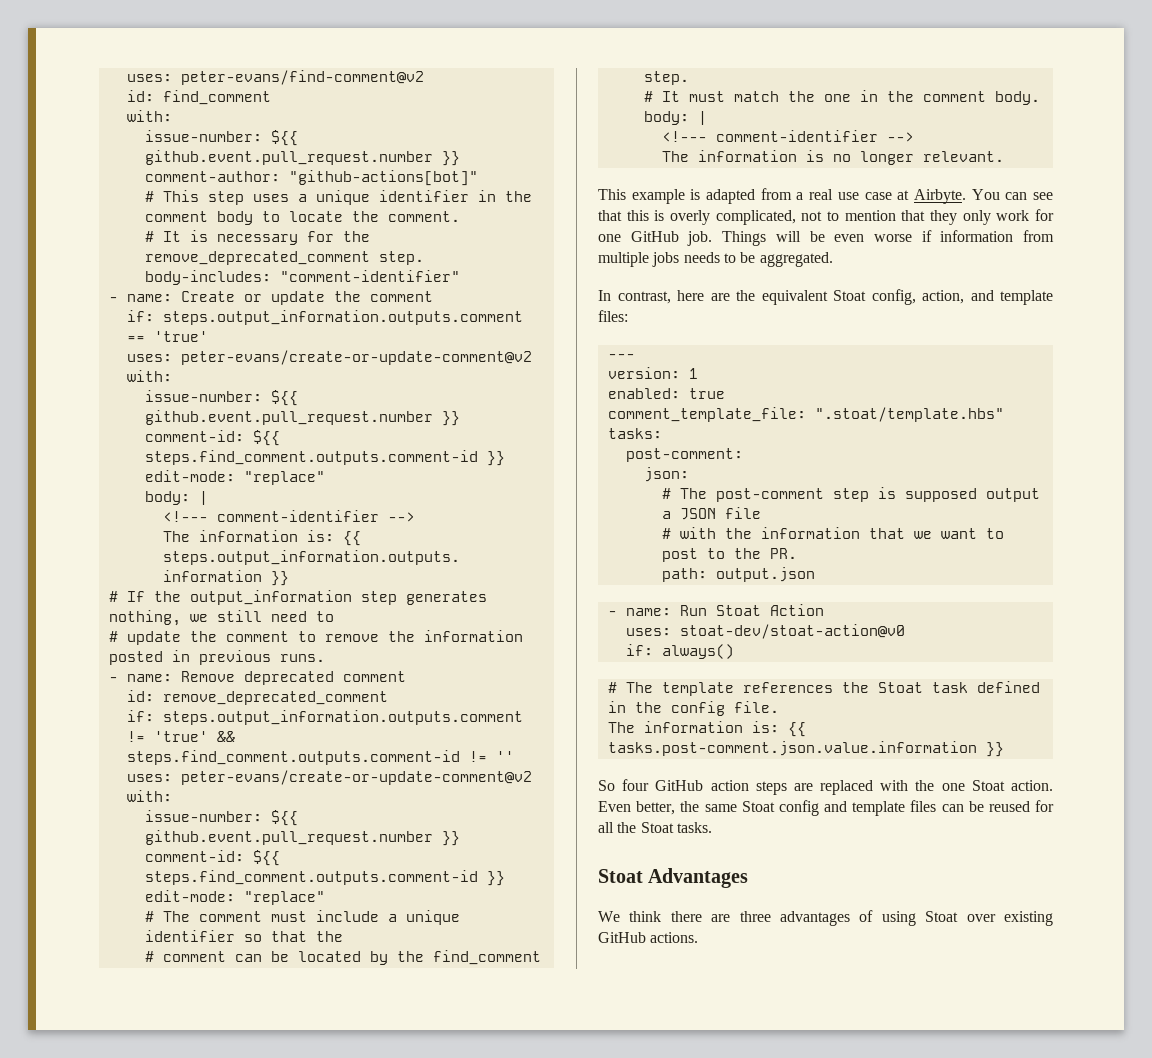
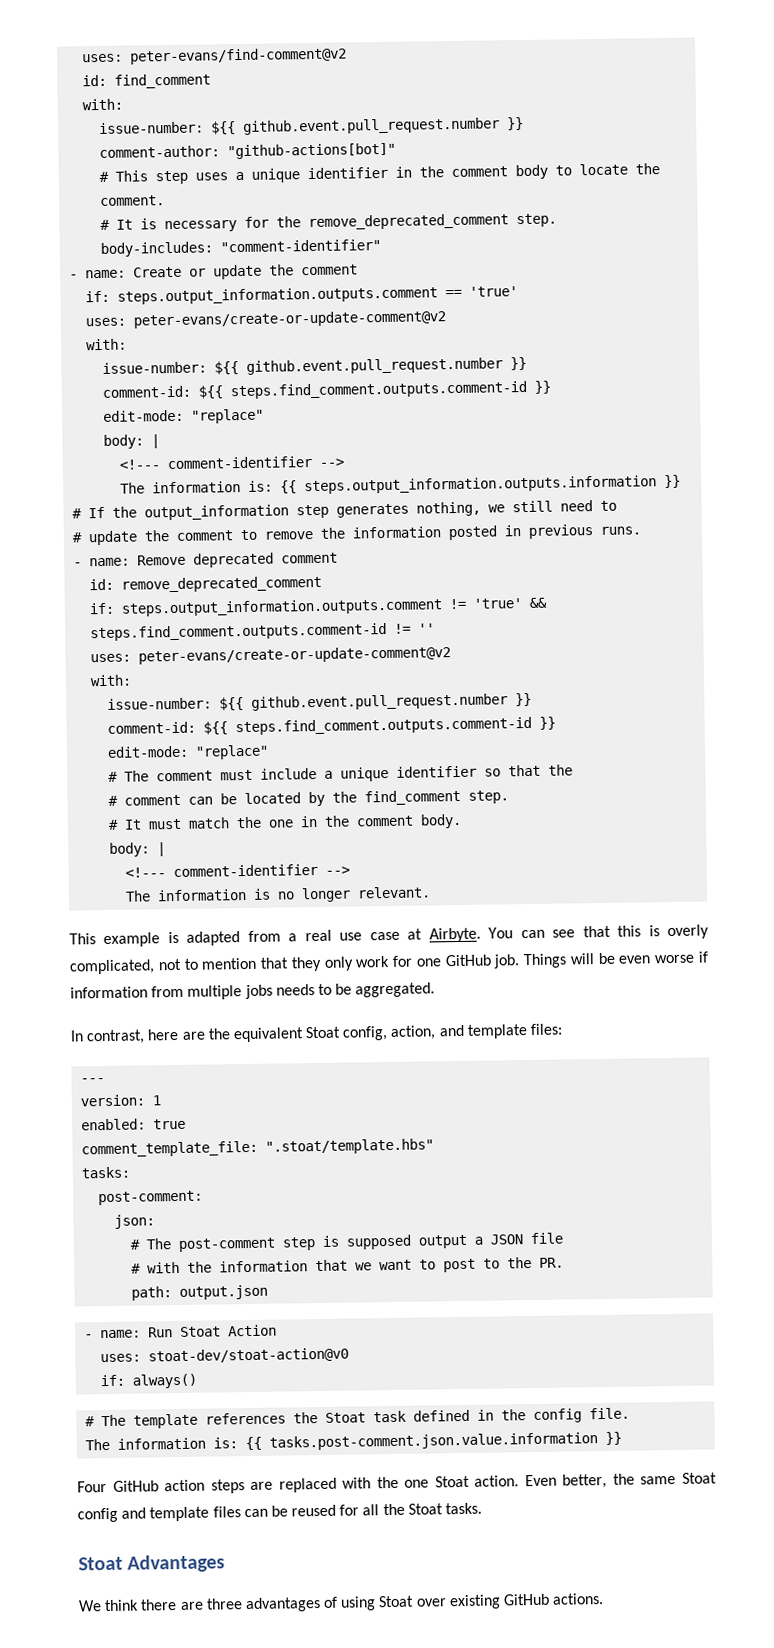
[598,779,650,791] So four -> [77,1481,107,1493] Four

